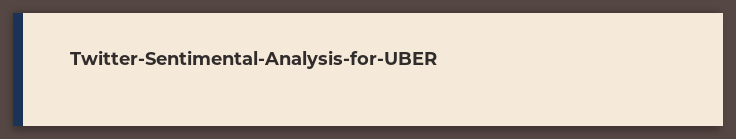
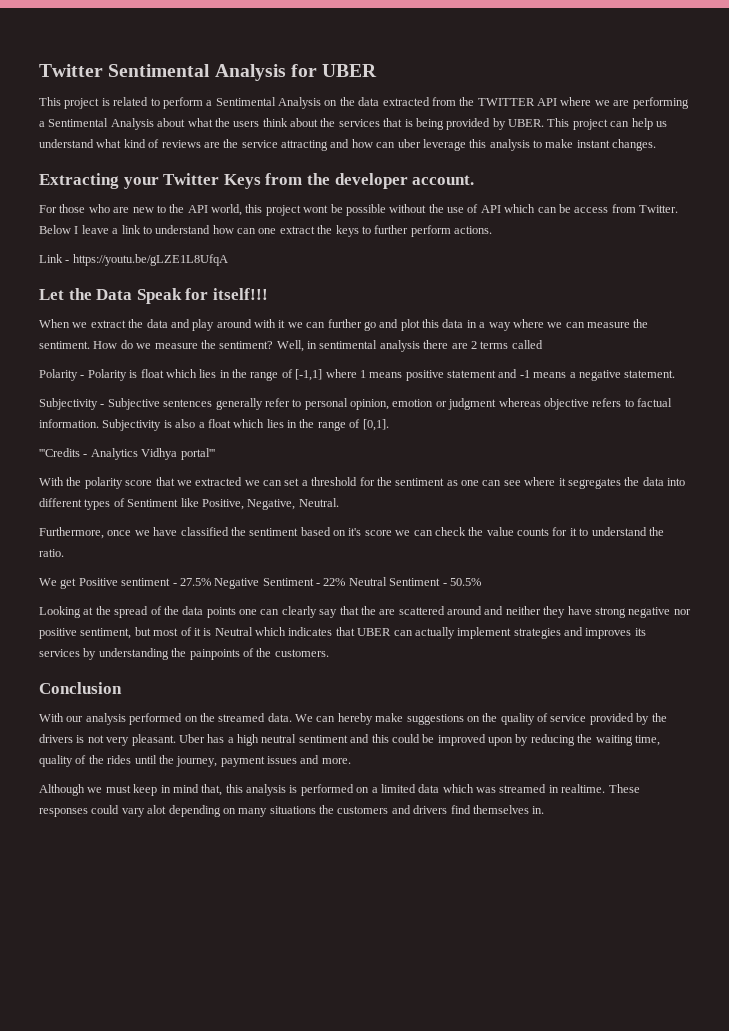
[70,50,437,69] Twitter-Sentimental-Analysis-for-UBER -> [39,64,378,81] [39,97,689,109] [39,118,667,130] [39,139,657,151] [39,173,475,189] [39,204,678,216] [39,225,492,237] [39,254,228,266] [39,288,268,304] [39,319,649,331] [39,340,543,352] [39,369,676,381] [39,398,672,410] [39,419,389,431] [39,448,215,460] [39,477,685,489] [39,498,339,510] [39,527,664,539] [39,549,64,557] [39,577,481,589] [39,606,691,618] [39,627,646,639] [39,648,329,660] [39,682,122,694] [39,713,667,725] [39,734,660,746] [39,755,351,767] [39,784,640,796] [39,805,545,817] Twitter Sentimental Analysis for UBER // This project is related to perform a Sentimental Analysis on the data extracted from the TWITTER API where we are performing a Sentimental Analysis about what the users think about the services that is being provided by UBER. This project can help us understand what kind of reviews are the service attracting and how can uber leverage this analysis to make instant changes. // Extracting your Twitter Keys from the developer account. // For those who are new to the API world, this project wont be possible without the use of API which can be access from Twitter. Below I leave a link to understand how can one extract the keys to further perform actions. // Link - https://youtu.be/gLZE1L8UfqA // Let the Data Speak for itself!!! // When we extract the data and play around with it we can further go and plot this data in a way where we can measure the sentiment. How do we measure the sentiment? Well, in sentimental analysis there are 2 terms called // Polarity - Polarity is float which lies in the range of [-1,1] where 1 means positive statement and -1 means a negative statement. // Subjectivity - Subjective sentences generally refer to personal opinion, emotion or judgment whereas objective refers to factual information. Subjectivity is also a float which lies in the range of [0,1]. // '''Credits - Analytics Vidhya portal''' // With the polarity score that we extracted we can set a threshold for the sentiment as one can see where it segregates the data into different types of Sentiment like Positive, Negative, Neutral. // Furthermore, once we have classified the sentiment based on it's score we can check the value counts for it to understand the ratio. // We get Positive sentiment - 27.5% Negative Sentiment - 22% Neutral Sentiment - 50.5% // Looking at the spread of the data points one can clearly say that the are scattered around and neither they have strong negative nor positive sentiment, but most of it is Neutral which indicates that UBER can actually implement strategies and improves its services by understanding the painpoints of the customers. // Conclusion // With our analysis performed on the streamed data. We can hereby make suggestions on the quality of service provided by the drivers is not very pleasant. Uber has a high neutral sentiment and this could be improved upon by reducing the waiting time, quality of the rides until the journey, payment issues and more. // Although we must keep in mind that, this analysis is performed on a limited data which was streamed in realtime. These responses could vary alot depending on many situations the customers and drivers find themselves in.

